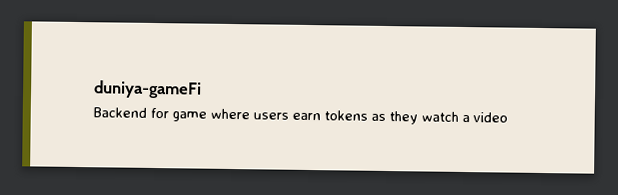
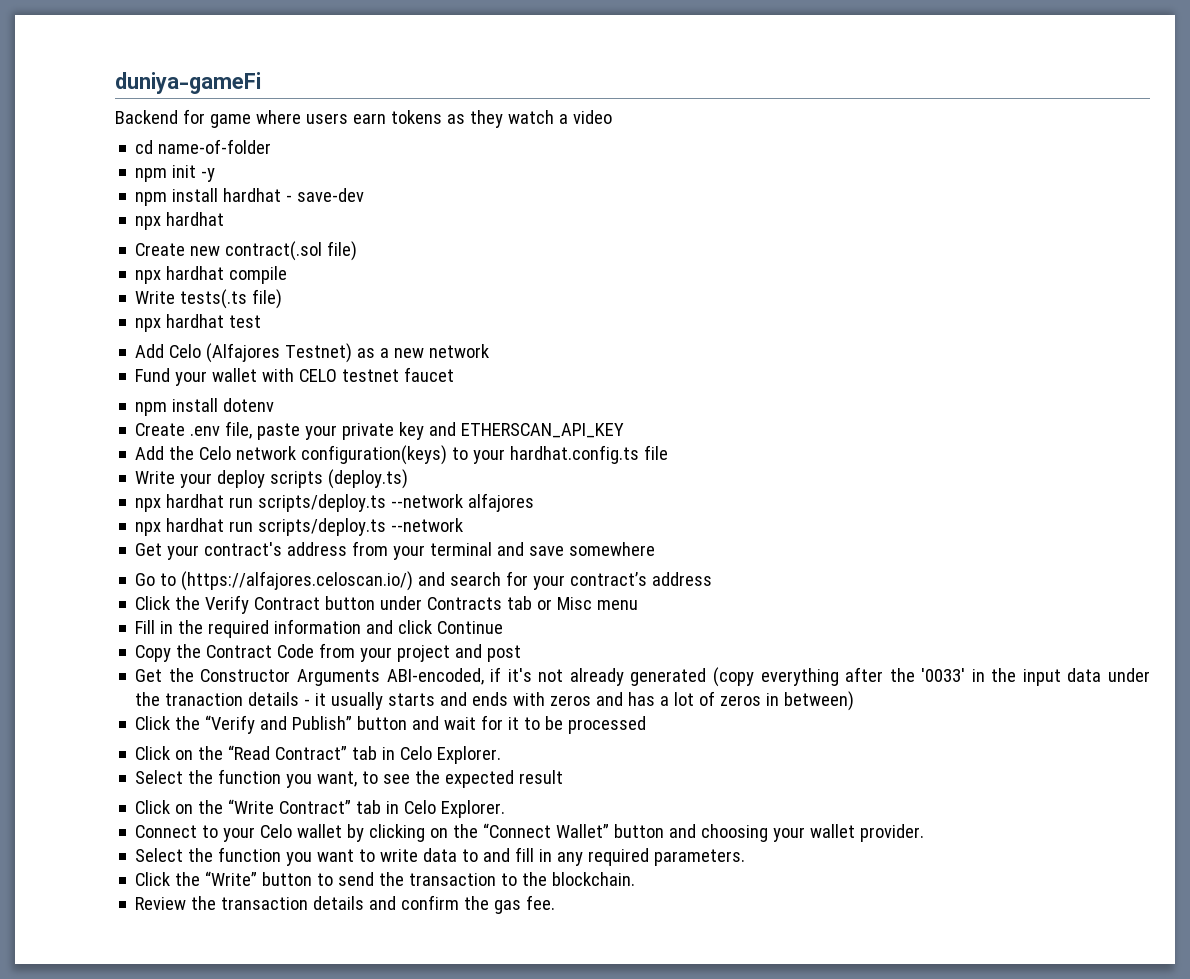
(508, 117) none -> [135,139,272,154] [135,165,216,182] [135,188,365,206] [135,212,225,230] [135,241,358,261] [135,266,288,284] [135,289,283,309] [135,314,262,332] [135,343,490,363] [135,367,455,386] [135,398,275,416] [135,421,625,440] [135,445,669,465] [135,469,409,489] [135,493,535,512] [135,518,464,536] [135,541,656,560] [135,571,713,591] [135,595,639,614] [135,619,504,638] [135,643,522,662] [135,667,1151,687] [135,691,855,711] [135,715,647,734] [135,745,502,764] [135,769,564,788] [135,799,506,818] [135,823,925,842] [135,847,746,866] [135,871,636,886] [135,895,556,914] // cd name-of-folder // npm init -y // npm install hardhat - save-dev // npx hardhat // Create new contract(.sol file) // npx hardhat compile // Write tests(.ts file) // npx hardhat test // Add Celo (Alfajores Testnet) as a new network // Fund your wallet with CELO testnet faucet // npm install dotenv // Create .env file, paste your private key and ETHERSCAN_API_KEY // Add the Celo network configuration(keys) to your hardhat.config.ts file // Write your deploy scripts (deploy.ts) // npx hardhat run scripts/deploy.ts --network alfajores // npx hardhat run scripts/deploy.ts --network // Get your contract's address from your terminal and save somewhere // Go to (https://alfajores.celoscan.io/) and search for your contract’s address // Click the Verify Contract button under Contracts tab or Misc menu // Fill in the required information and click Continue // Copy the Contract Code from your project and post // Get the Constructor Arguments ABI-encoded, if it's not already generated (copy everything after the '0033' in the input data under the tranaction details - it usually starts and ends with zeros and has a lot of zeros in between) // Click the “Verify and Publish” button and wait for it to be processed // Click on the “Read Contract” tab in Celo Explorer. // Select the function you want, to see the expected result // Click on the “Write Contract” tab in Celo Explorer. // Connect to your Celo wallet by clicking on the “Connect Wallet” button and choosing your wallet provider. // Select the function you want to write data to and fill in any required parameters. // Click the “Write” button to send the transaction to the blockchain. // Review the transaction details and confirm the gas fee.

